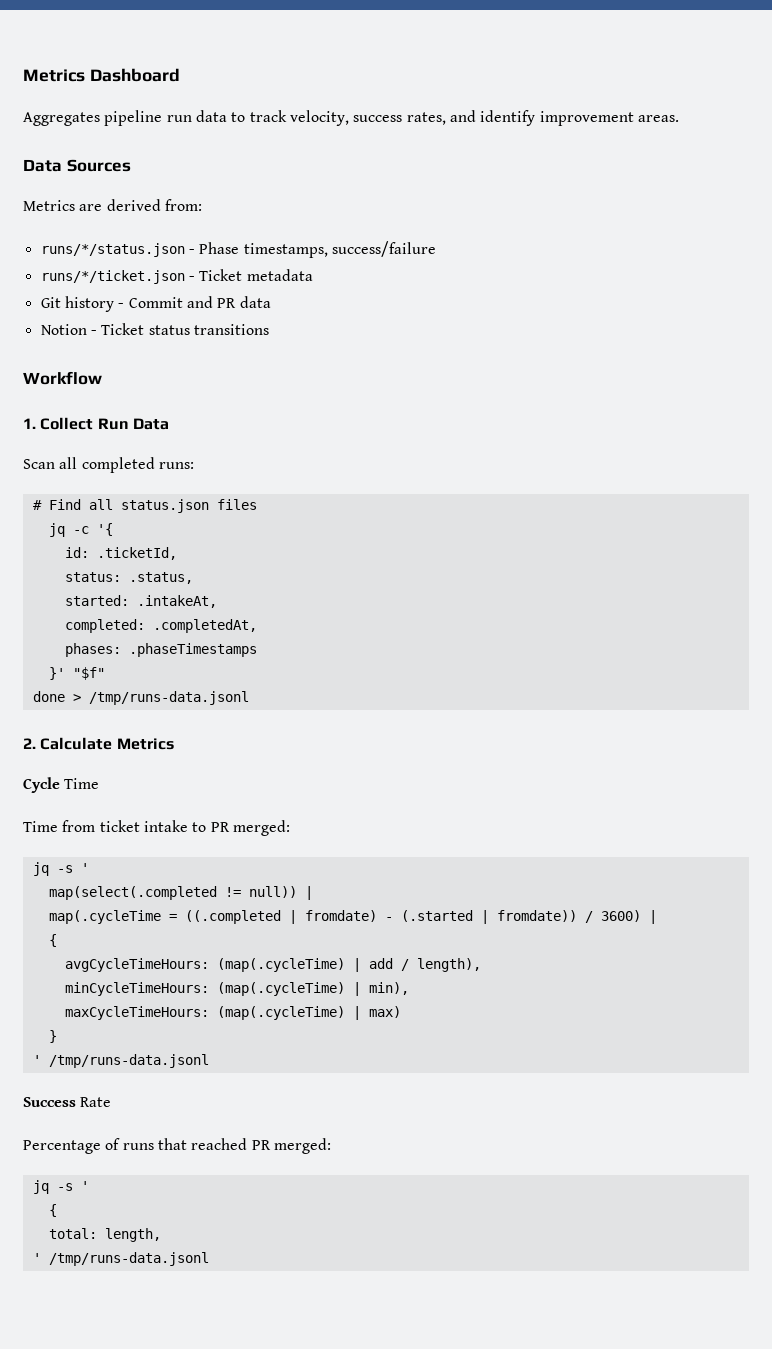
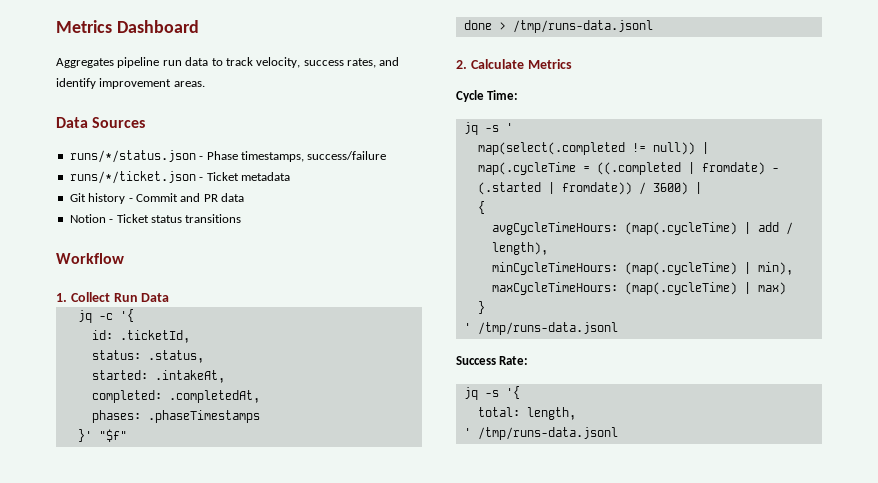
[23,199,202,211] // Metrics are derived from: -> (146, 122) none
[23,457,194,473] [32,499,257,513] // Scan all completed runs: // # Find all status.json files -> (170, 297) none
[64,778,100,789] [23,820,290,836] Time // Time from ticket intake to PR merged: -> [487,90,519,100] Time:
[80,1097,112,1107] [23,1138,331,1154] [32,1180,89,1194] [48,1204,57,1217] Rate // Percentage of runs that reached PR merged: // jq -s ' // { -> [499,356,529,365] [463,386,520,400] Rate: // jq -s '{

